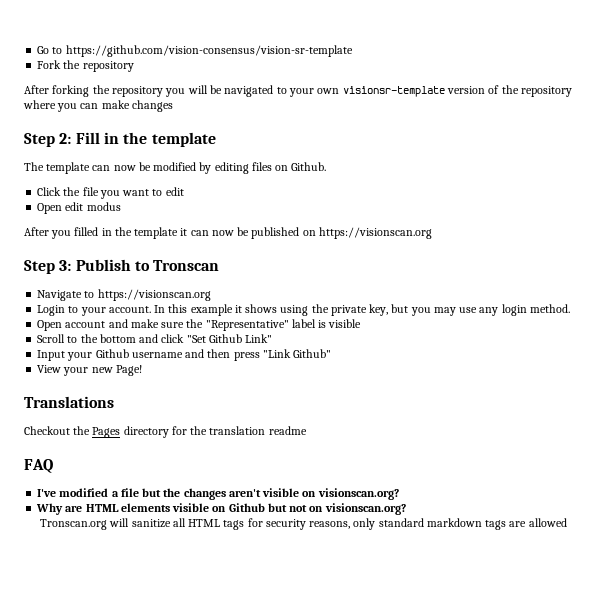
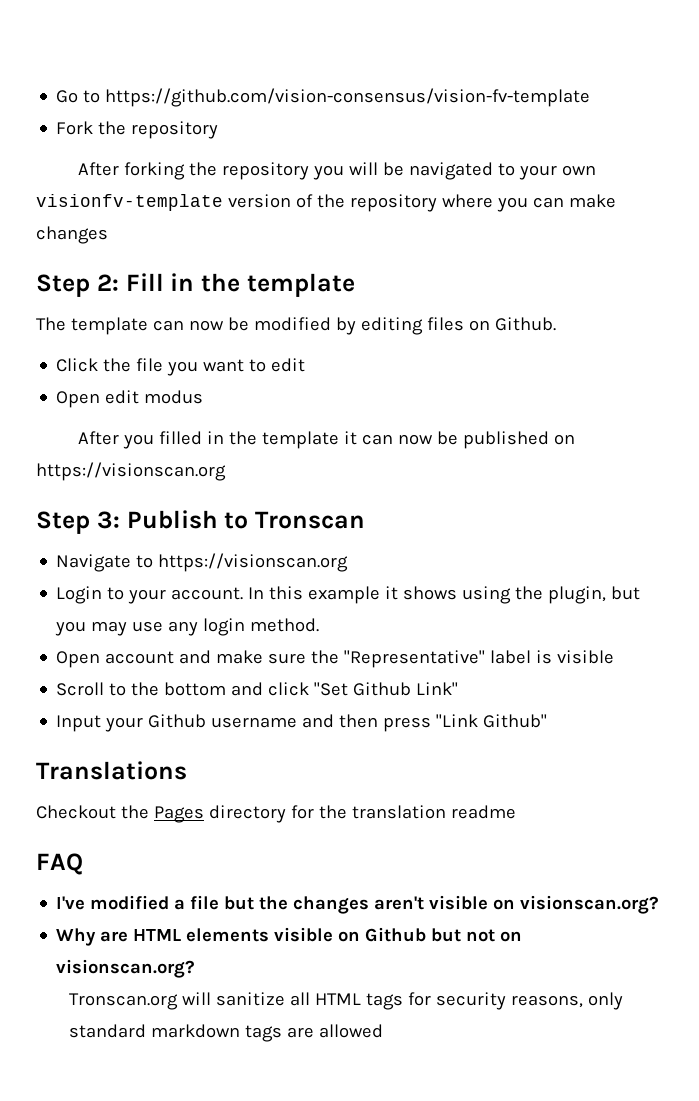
[65,45,353,57] https://github.com/vision-consensus/vision-sr-template -> [105,88,591,107] https://github.com/vision-consensus/vision-fv-template
[342,86,445,97] visionsr-template -> [36,194,223,211] visionfv-template
[330,304,389,316] private key, -> [548,586,607,604] plugin,
[37,365,142,376] // View your new Page! -> (548, 721) none

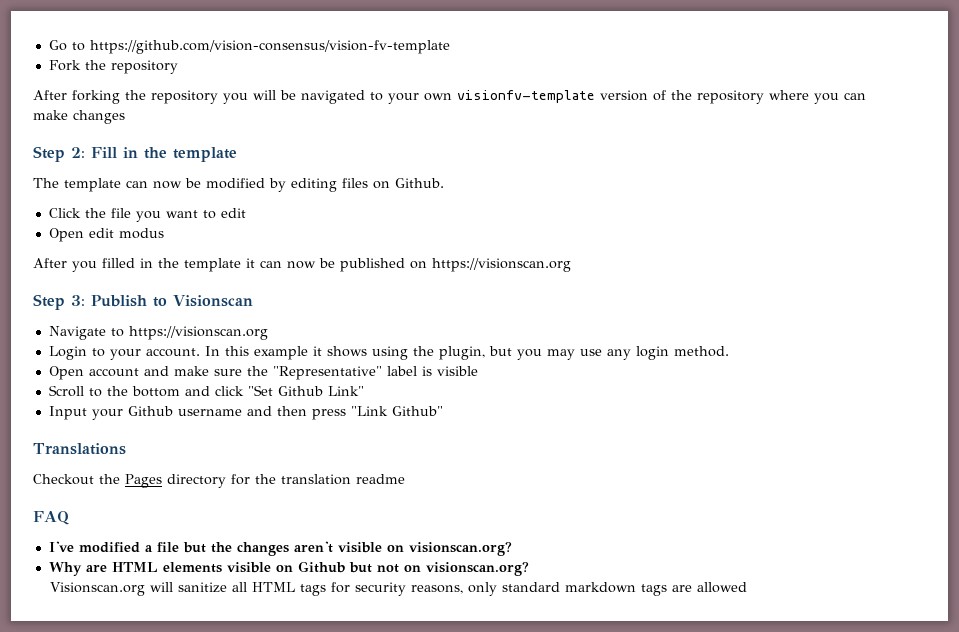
[255,511,365,529] Tronscan -> [173,295,253,307] Visionscan
[68,993,178,1010] Tronscan.org -> [49,582,145,596] Visionscan.org

